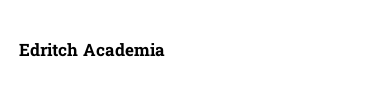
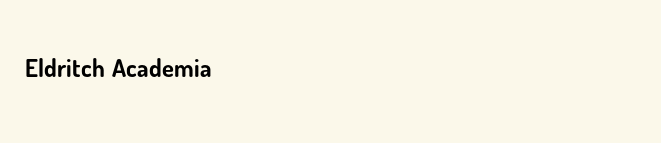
[19,43,78,57] Edritch -> [25,58,105,77] Eldritch

